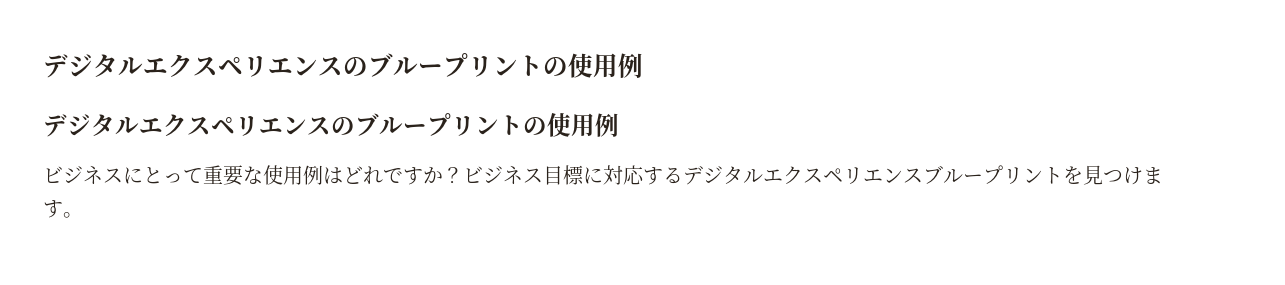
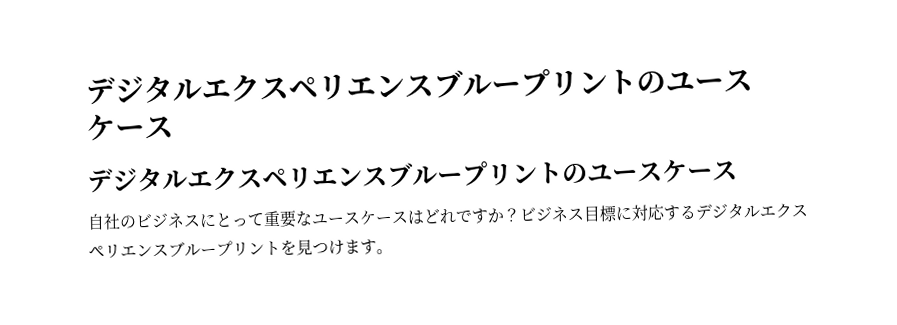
[43,53,643,78] [43,113,619,137] デジタルエクスペリエンスのブループリントの使用例 // デジタルエクスペリエンスのブループリントの使用例 // -> [85,68,753,106] [86,114,174,142] [87,159,738,194] [87,213,137,231] デジタルエクスペリエンスブループリントのユースケース // デジタルエクスペリエンスブループリントのユースケース // 自社の
[263,165,323,185] 使用例 -> [311,210,409,225] ユースケース

